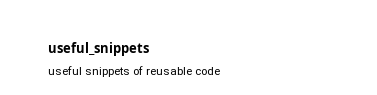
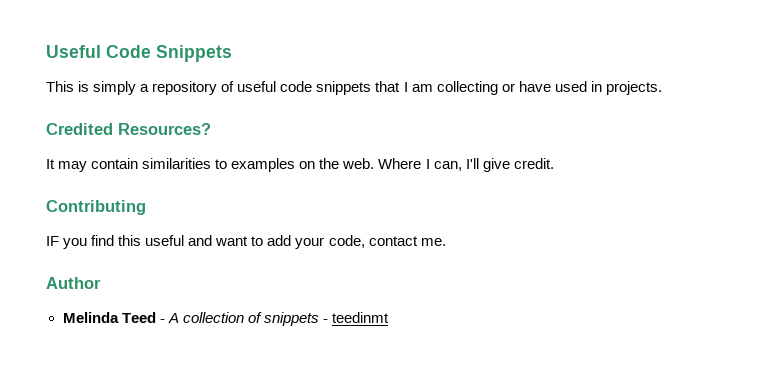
[48,42,149,56] [48,66,221,77] useful_snippets // useful snippets of reusable code -> [46,45,232,62] [46,81,662,95] [46,123,211,135] [46,158,554,172] [46,200,146,215] [46,235,446,249] [46,277,101,289] [62,312,389,326] Useful Code Snippets // This is simply a repository of useful code snippets that I am collecting or have used in projects. // Credited Resources? // It may contain similarities to examples on the web. Where I can, I'll give credit. // Contributing // IF you find this useful and want to add your code, contact me. // Author // Melinda Teed - A collection of snippets - teedinmt

